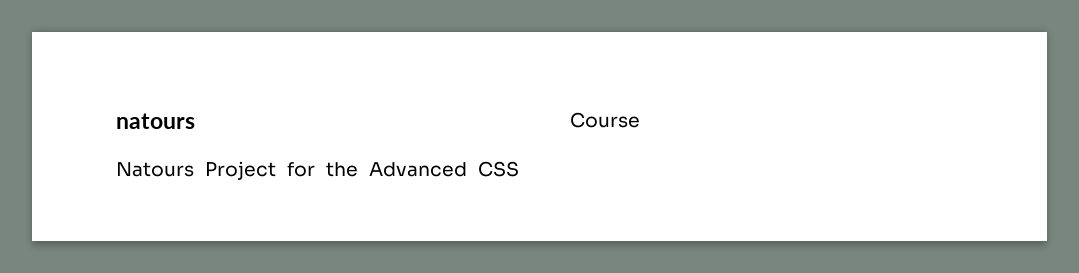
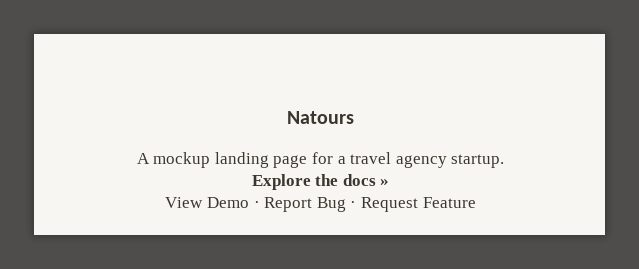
[116,113,195,129] [116,161,519,180] [570,112,640,128] natours // Natours Project for the Advanced CSS Course -> [287,111,354,124] [136,152,505,168] [251,174,390,190] [165,197,476,212] Natours // A mockup landing page for a travel agency startup. // Explore the docs » // View Demo · Report Bug · Request Feature

